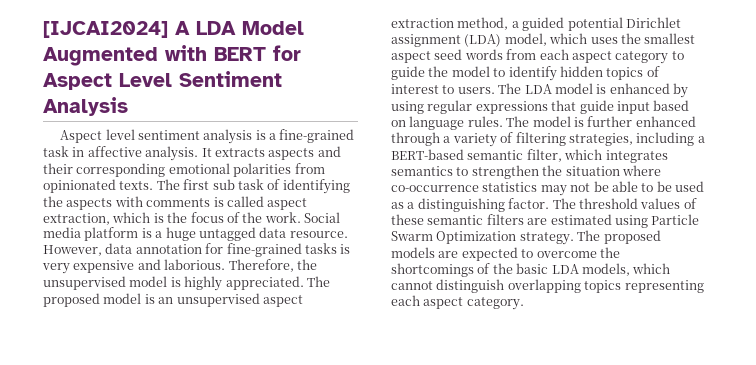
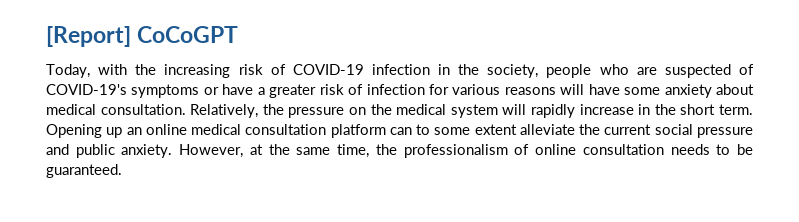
[43,21,304,38] [43,45,301,66] [43,71,282,90] [43,97,128,116] [60,129,355,144] [43,146,341,161] [43,163,325,177] [43,179,350,194] [43,196,308,210] [43,212,340,225] [43,227,348,241] [43,243,351,257] [42,259,317,274] [43,276,330,291] [43,293,303,307] [391,17,681,31] [391,33,696,47] [391,49,684,64] [391,66,660,81] [391,83,688,98] [391,100,690,114] [391,116,696,130] [391,132,705,147] [391,149,668,163] [391,165,661,179] [391,181,704,196] [391,198,697,212] [391,214,700,228] [391,230,661,245] [391,247,620,261] [391,263,671,277] [391,279,704,293] [391,295,524,310] [IJCAI2024] A LDA Model Augmented with BERT for Aspect Level Sentiment Analysis // Aspect level sentiment analysis is a fine-grained task in affective analysis. It extracts aspects and their corresponding emotional polarities from opinionated texts. The first sub task of identifying the aspects with comments is called aspect extraction, which is the focus of the work. Social media platform is a huge untagged data resource. However, data annotation for fine-grained tasks is very expensive and laborious. Therefore, the unsupervised model is highly appreciated. The proposed model is an unsupervised aspect extraction method, a guided potential Dirichlet assignment (LDA) model, which uses the smallest aspect seed words from each aspect category to guide the model to identify hidden topics of interest to users. The LDA model is enhanced by using regular expressions that guide input based on language rules. The model is further enhanced through a variety of filtering strategies, including a BERT-based semantic filter, which integrates semantics to strengthen the situation where co-occurrence statistics may not be able to be used as a distinguishing factor. The threshold values of these semantic filters are estimated using Particle Swarm Optimization strategy. The proposed models are expected to overcome the shortcomings of the basic LDA models, which cannot distinguish overlapping topics representing each aspect category. -> [46,26,239,47] [46,64,754,78] [46,84,754,98] [46,104,754,118] [46,124,753,138] [46,144,754,158] [46,164,122,178] [Report] CoCoGPT // Today, with the increasing risk of COVID-19 infection in the society, people who are suspected of COVID-19's symptoms or have a greater risk of infection for various reasons will have some anxiety about medical consultation. Relatively, the pressure on the medical system will rapidly increase in the short term. Opening up an online medical consultation platform can to some extent alleviate the current social pressure and public anxiety. However, at the same time, the professionalism of online consultation needs to be guaranteed.

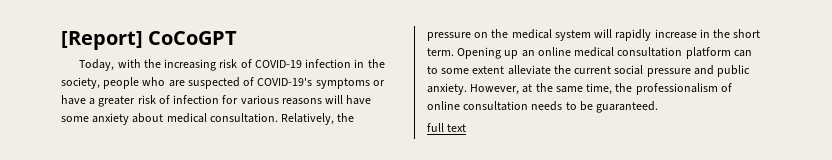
(122, 171) none -> [427,123,467,132] // full text

